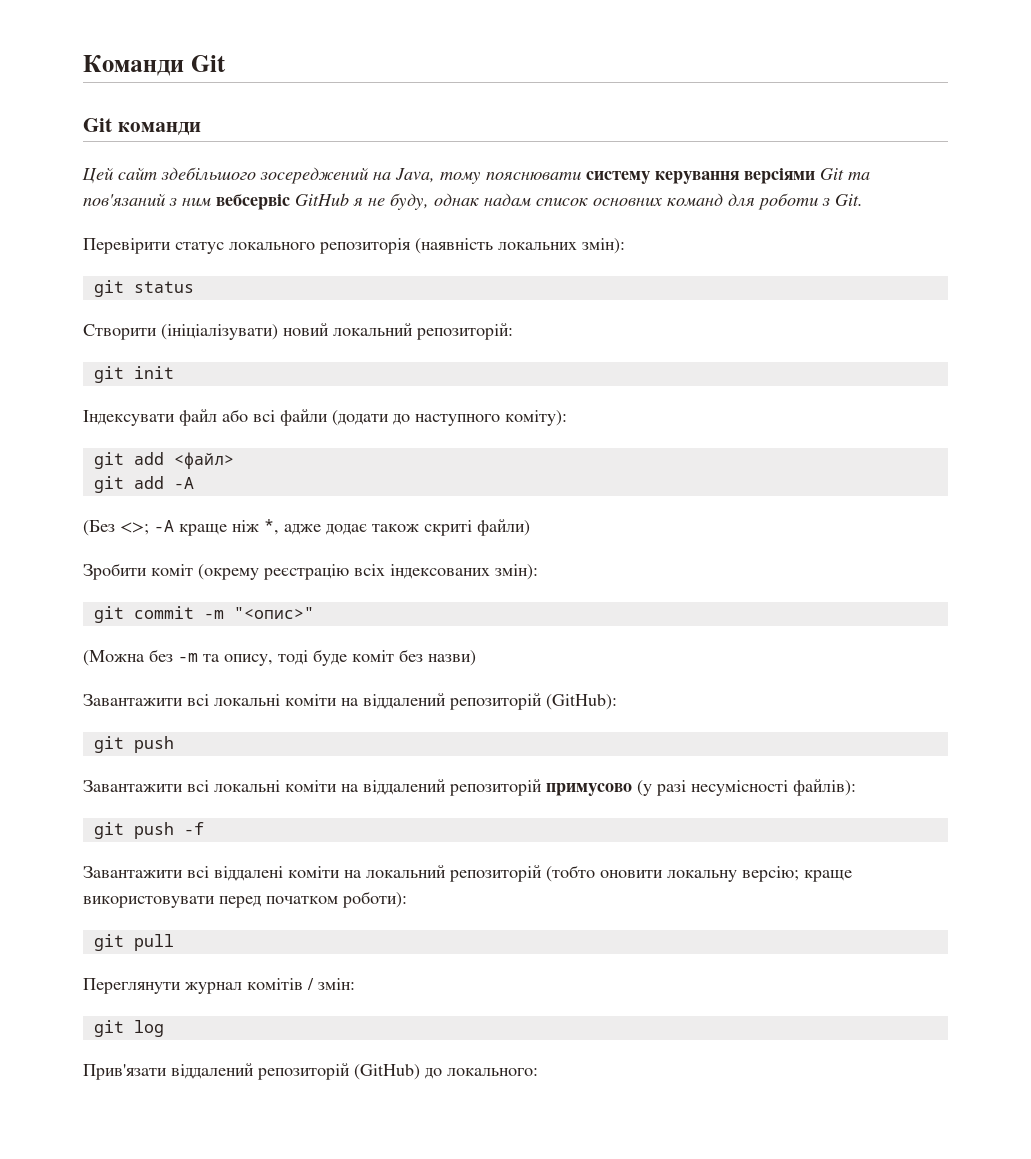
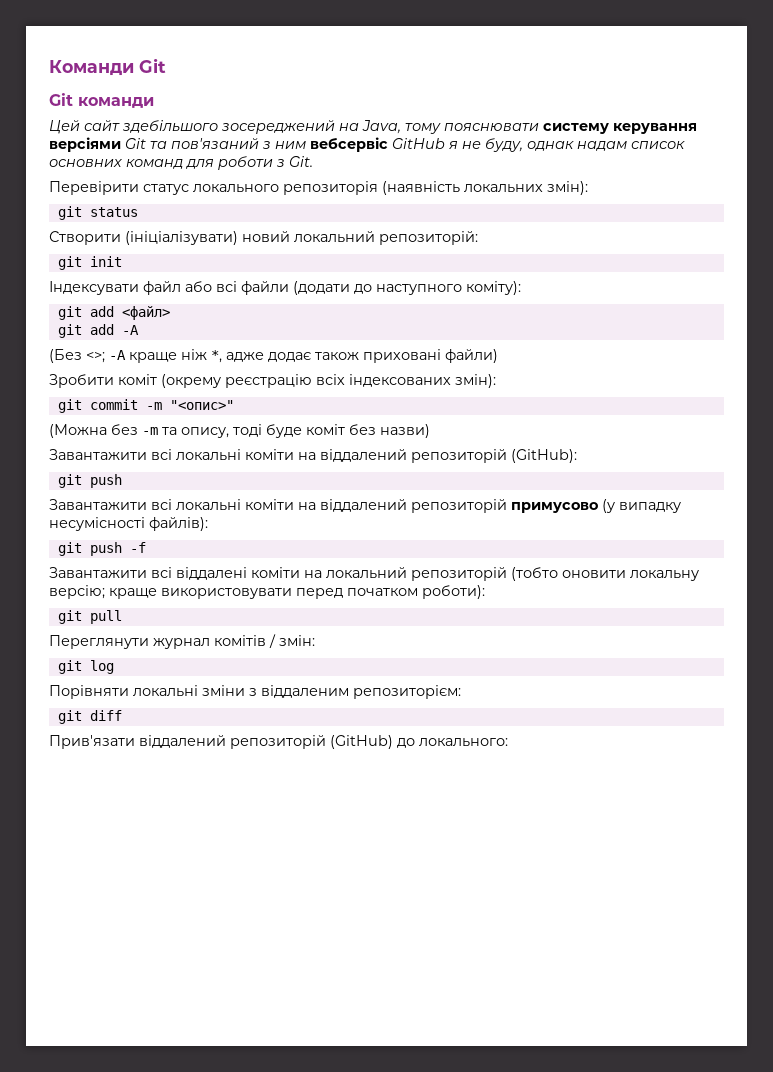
[424,520,472,536] скриті -> [363,349,441,363] приховані
[656,780,686,796] разі -> [619,502,681,513] випадку
(164, 1028) none -> [49,685,461,699] [57,710,122,724] // Порівняти локальні зміни з віддаленим репозиторієм: // git diff

